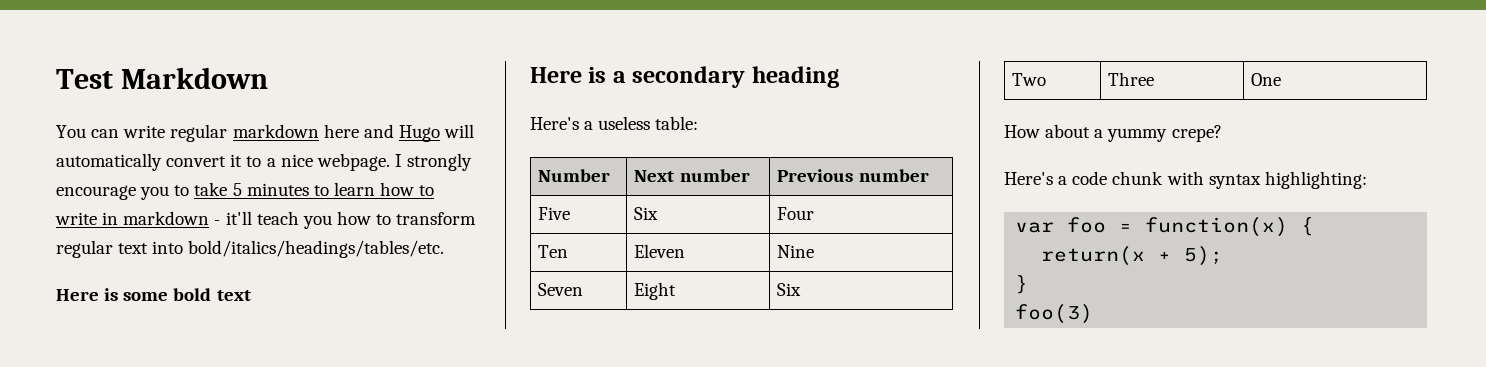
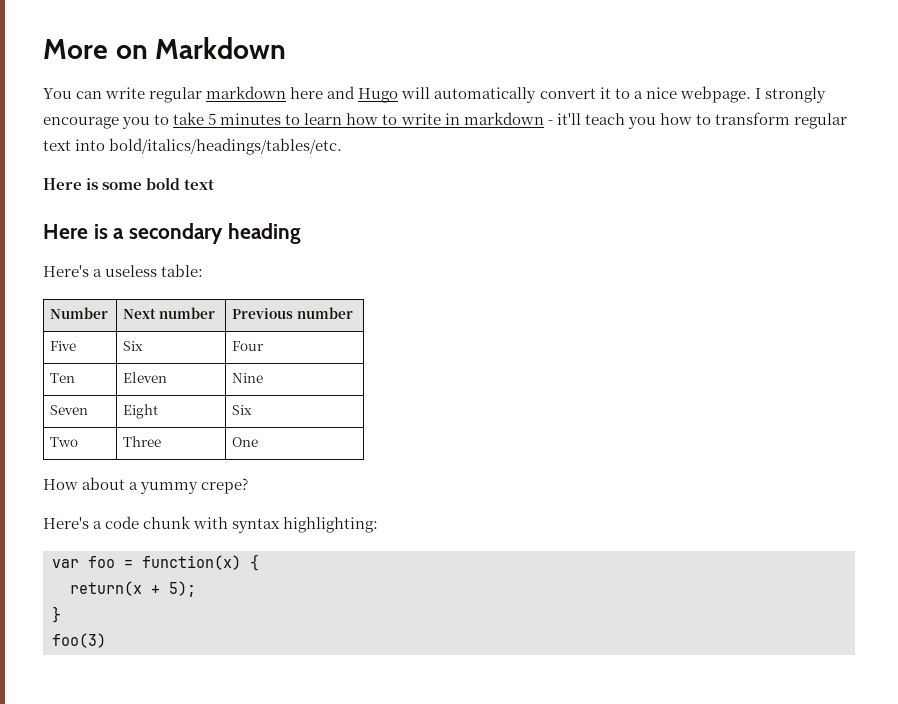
[56,69,113,89] Test -> [43,39,148,59] More on

